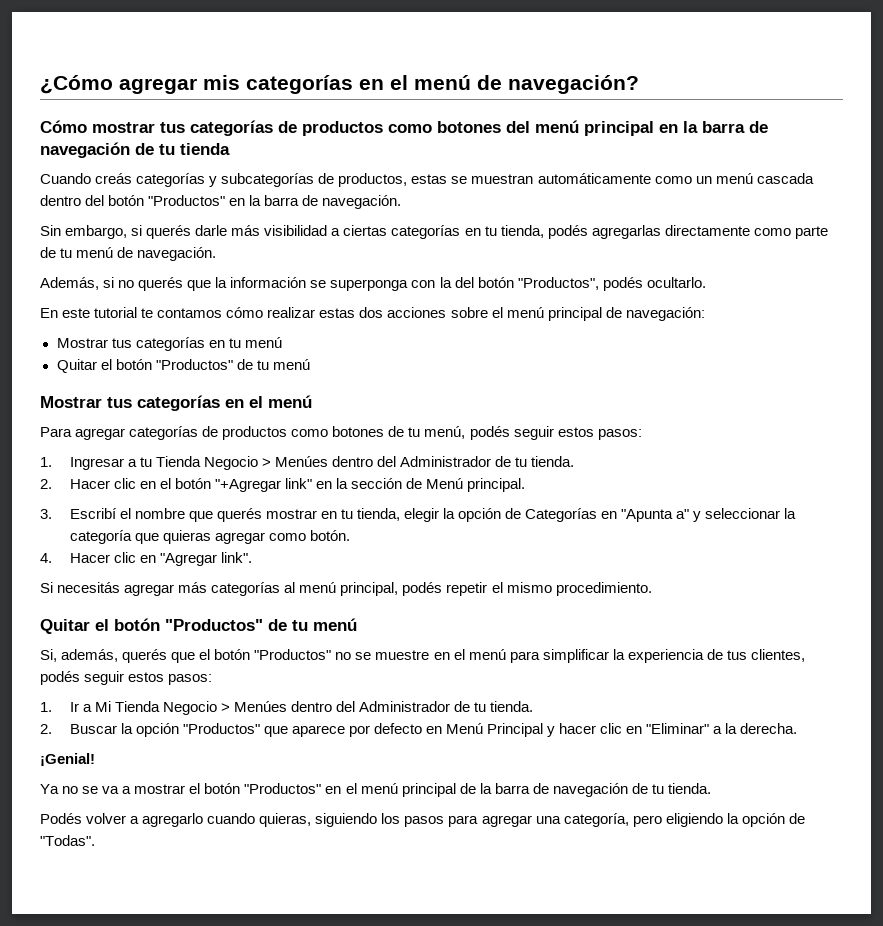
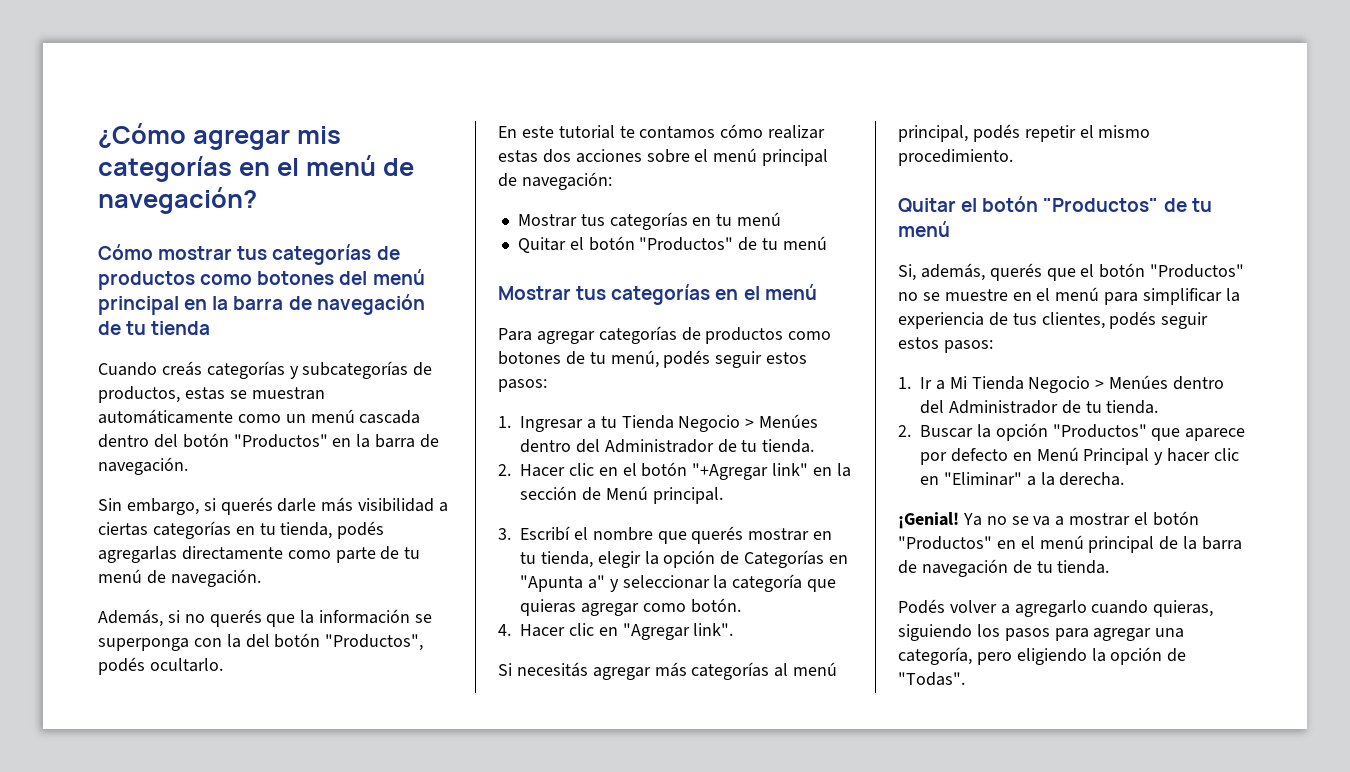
(95, 759) // -> (959, 520) none

